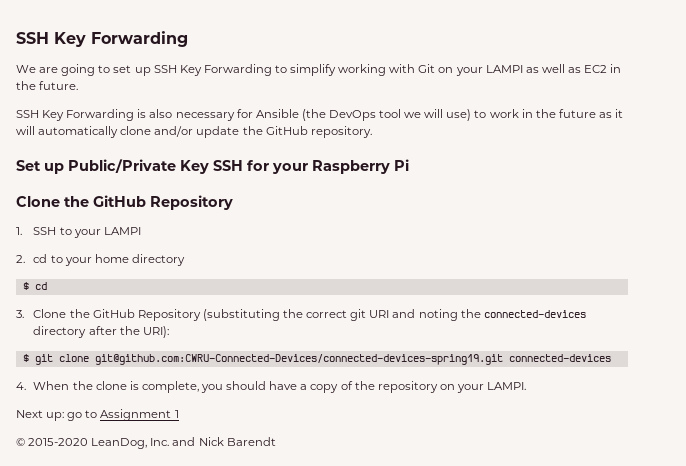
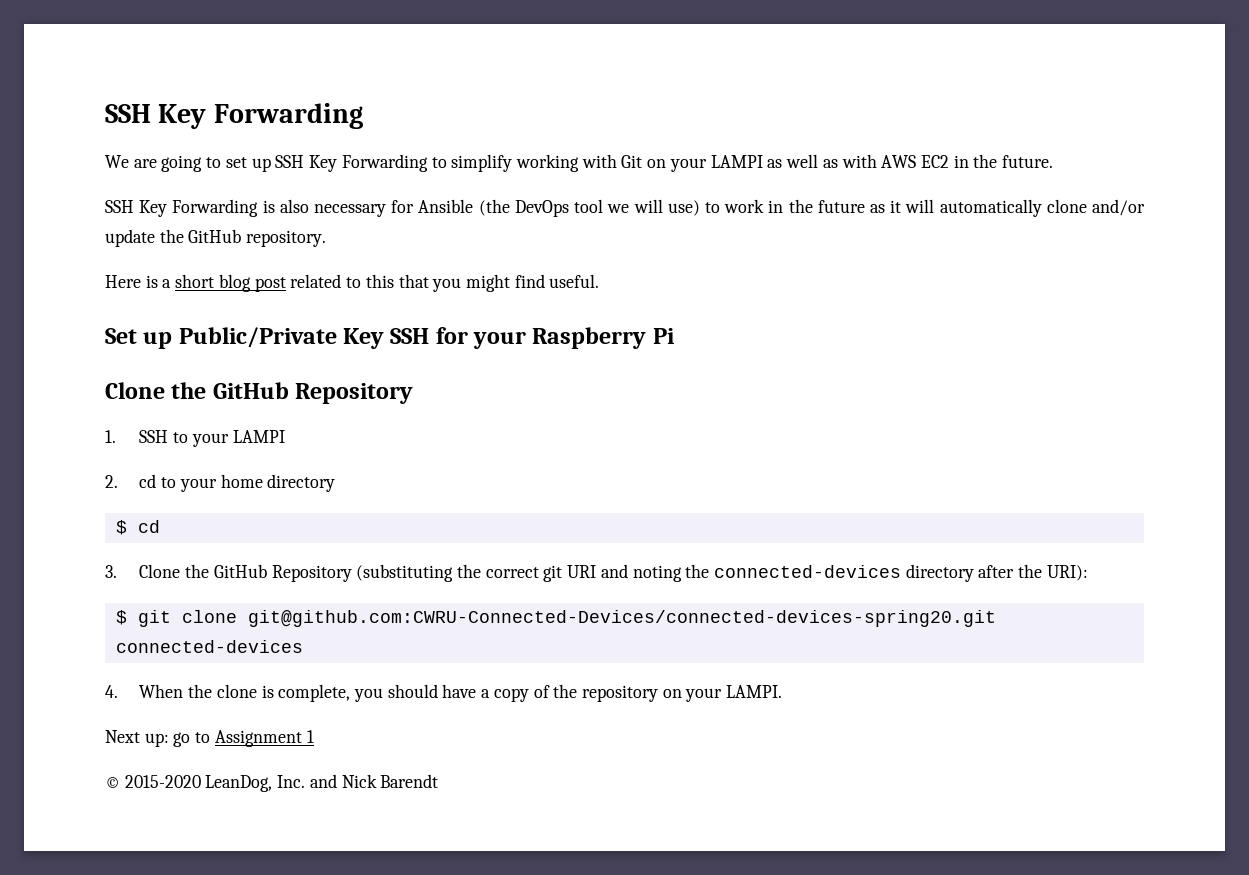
(581, 70) none -> [841,154,917,168] with AWS
(372, 132) none -> [105,274,600,292] // Here is a short blog post related to this that you might find useful.
[94,354,503,365] git@github.com:CWRU-Connected-Devices/connected-devices-spring19.git -> [247,610,996,627] git@github.com:CWRU-Connected-Devices/connected-devices-spring20.git

